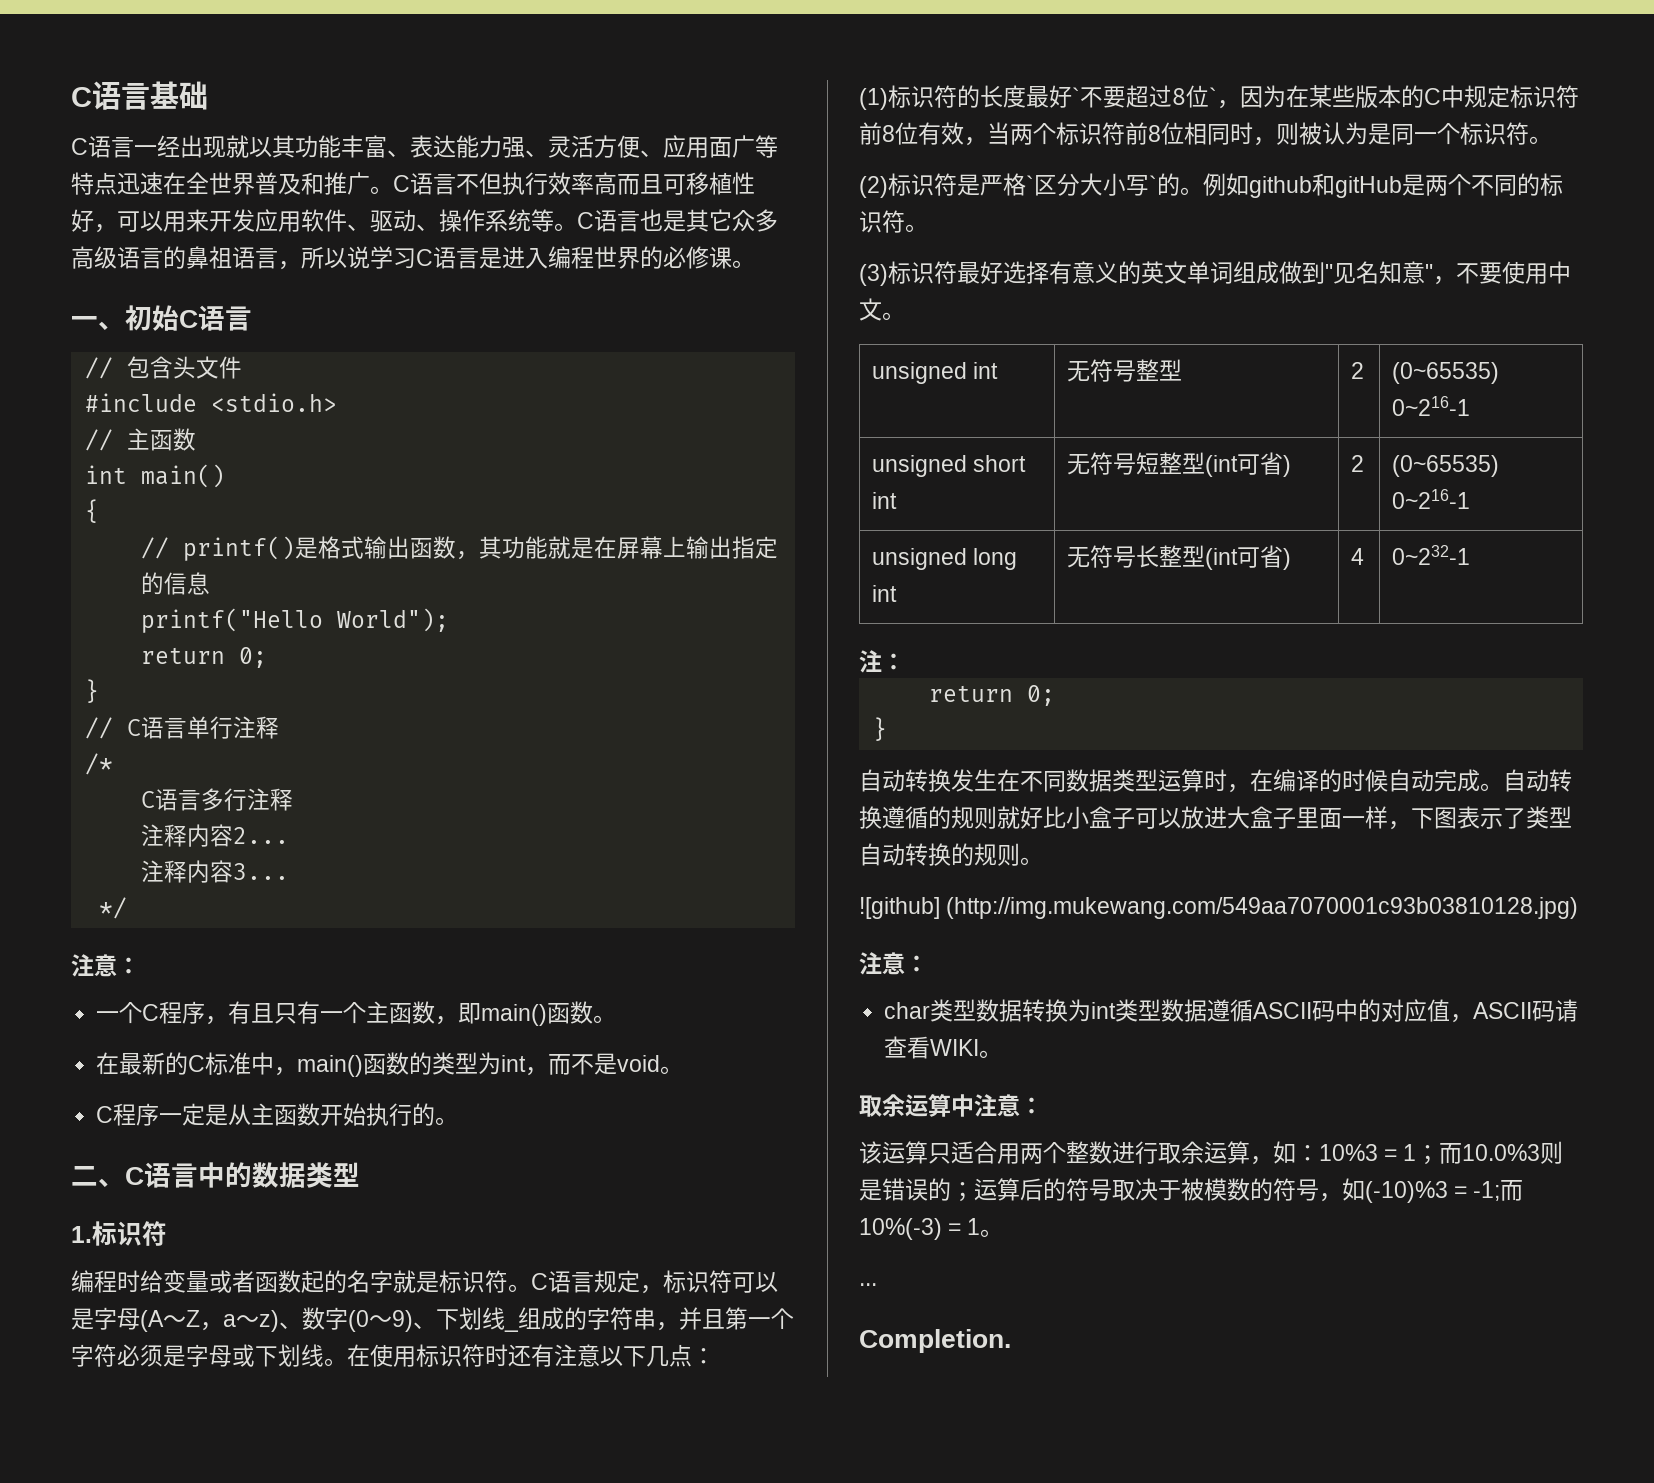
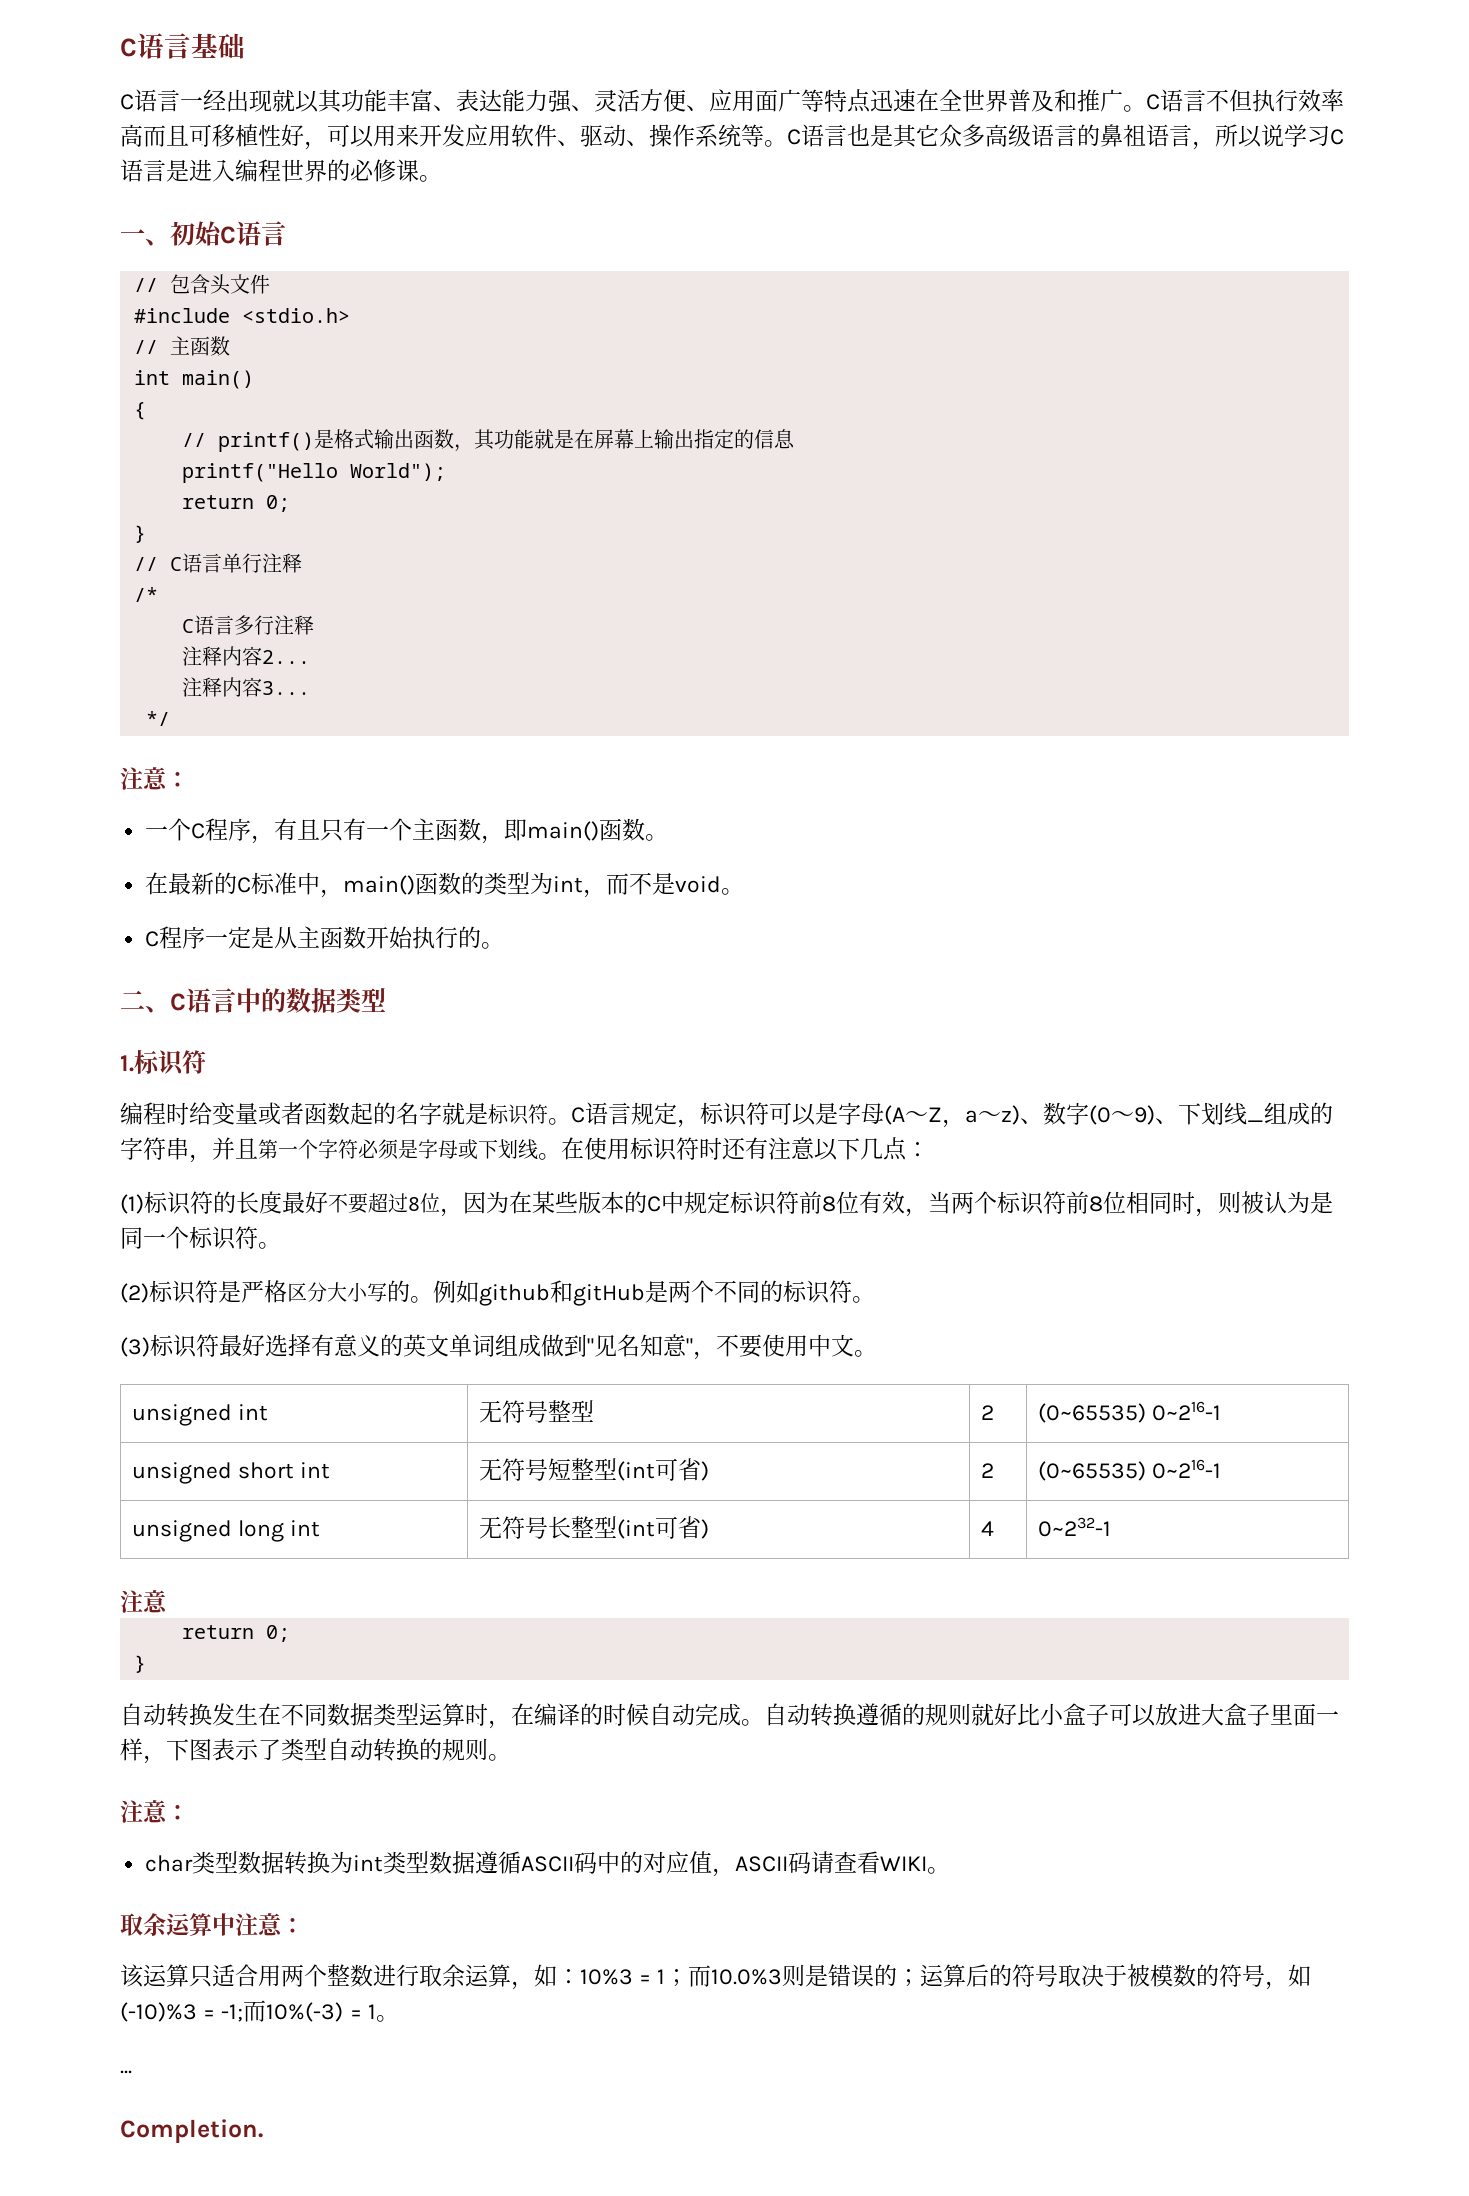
[1072,87,1080,105] ` -> (328, 1202) none
[1209,87,1217,105] ` -> (440, 1203) none
[1026,175,1034,193] ` -> (287, 1291) none
[1149,175,1157,193] ` -> (387, 1292) none
[882,653,905,670] ： -> [143,1590,168,1614] 意
[859,897,1579,919] // ![github] (http://img.mukewang.com/549aa7070001c93b03810128.jpg) -> (511, 1757) none

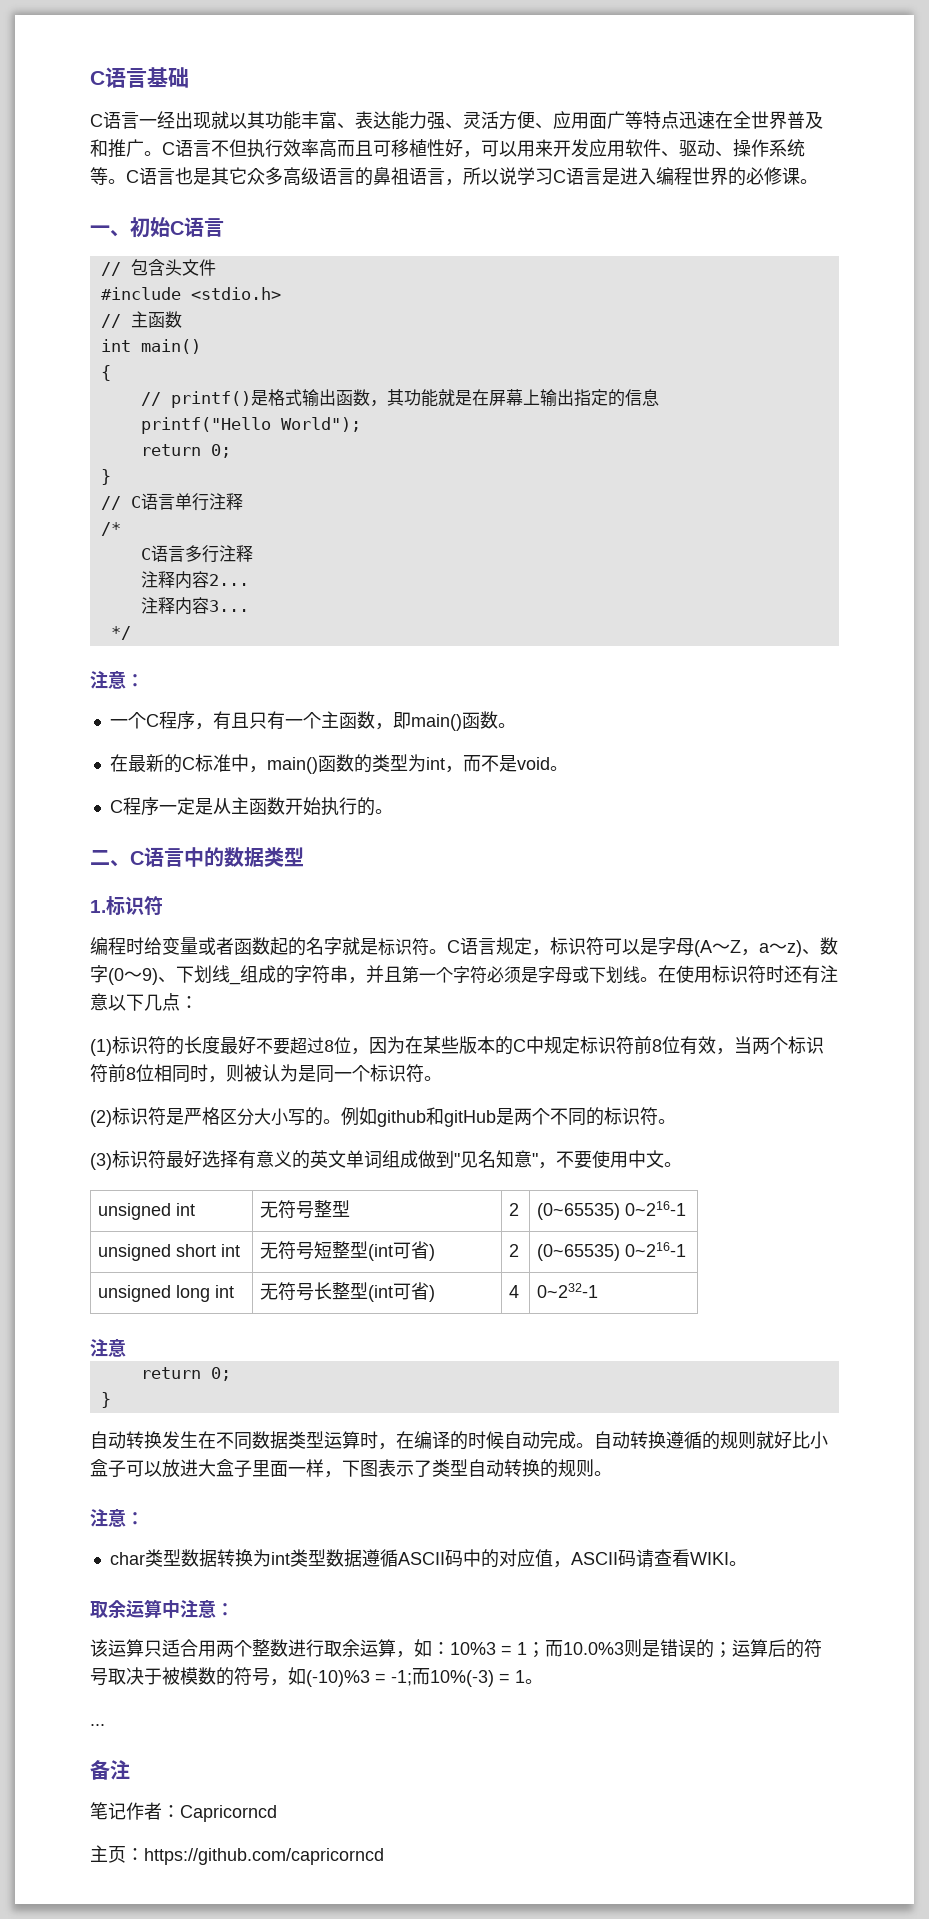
[120,2119,263,2143] Completion. -> [90,1760,130,1780] [90,1802,277,1822] [90,1845,384,1865] 备注 // 笔记作者：Capricorncd // 主页：https://github.com/capricorncd

